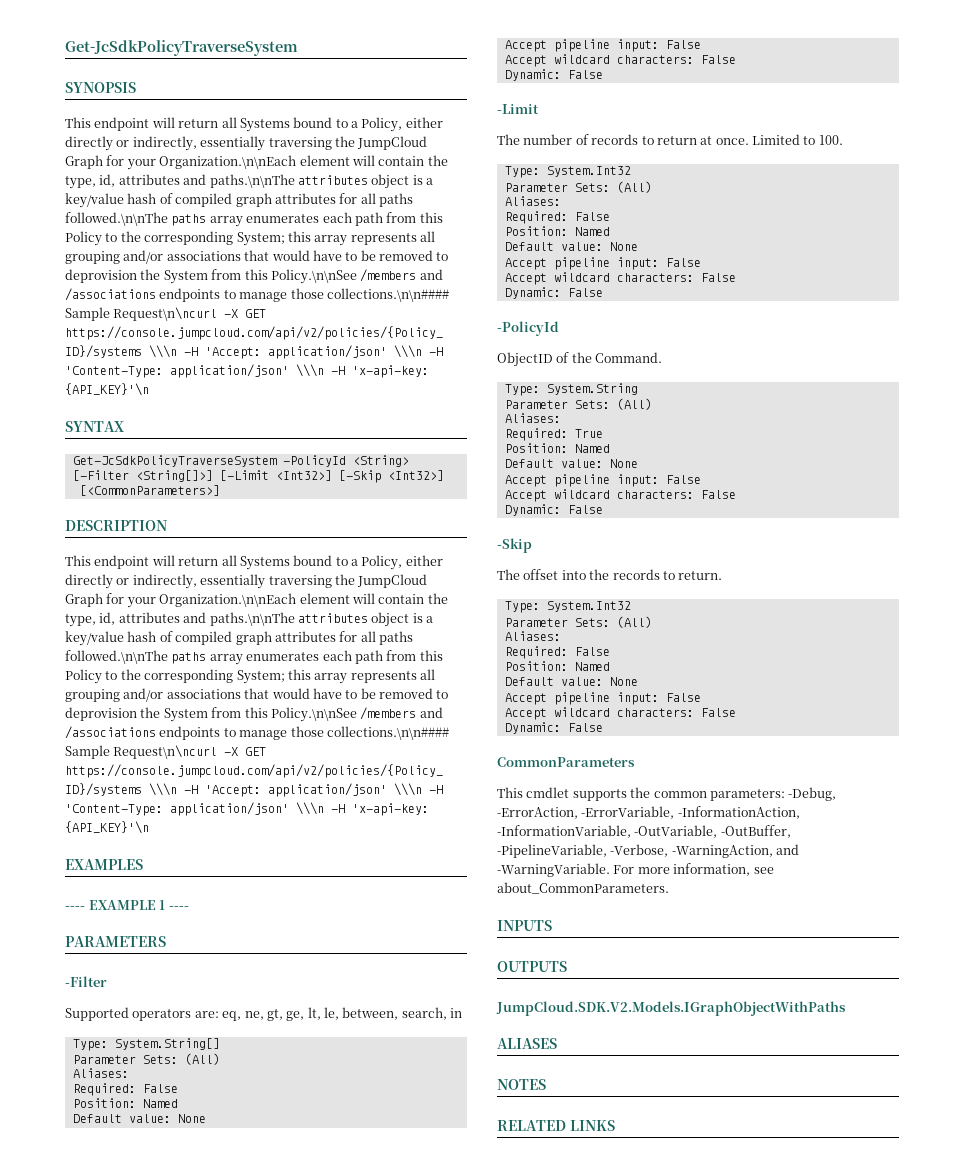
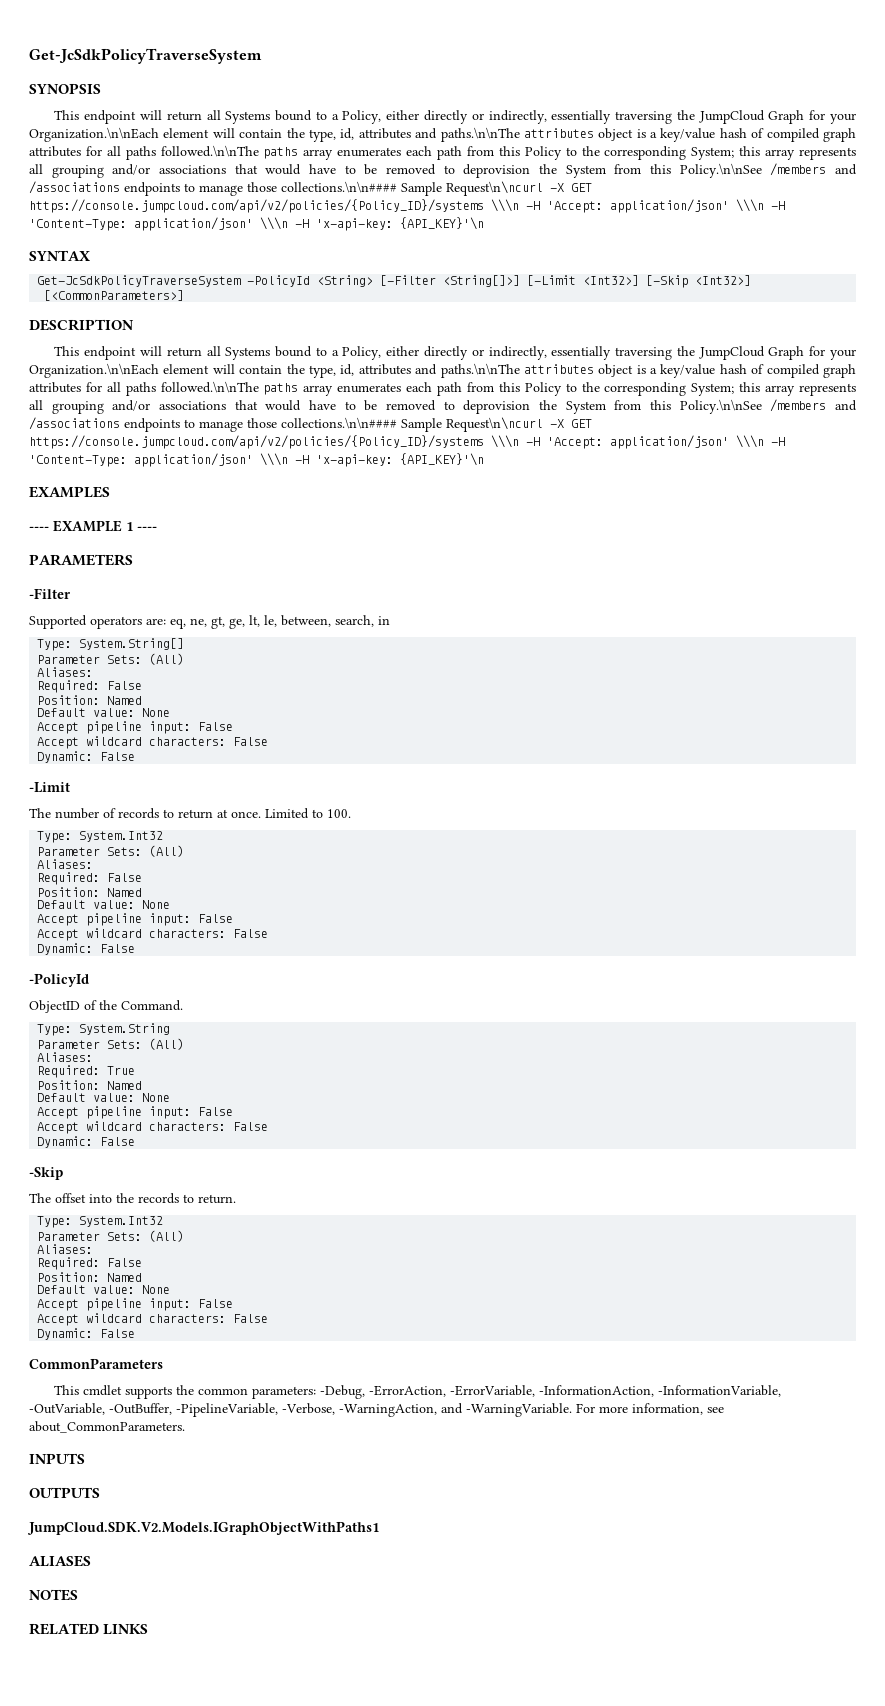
[496,1001,846,1016] JumpCloud.SDK.V2.Models.IGraphObjectWithPaths -> [27,1521,379,1535] JumpCloud.SDK.V2.Models.IGraphObjectWithPaths1

